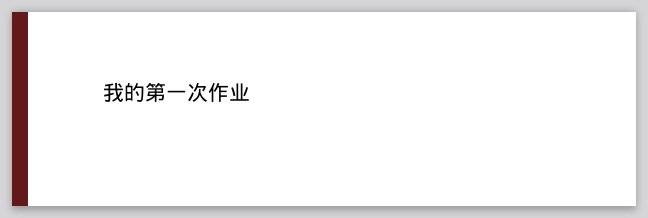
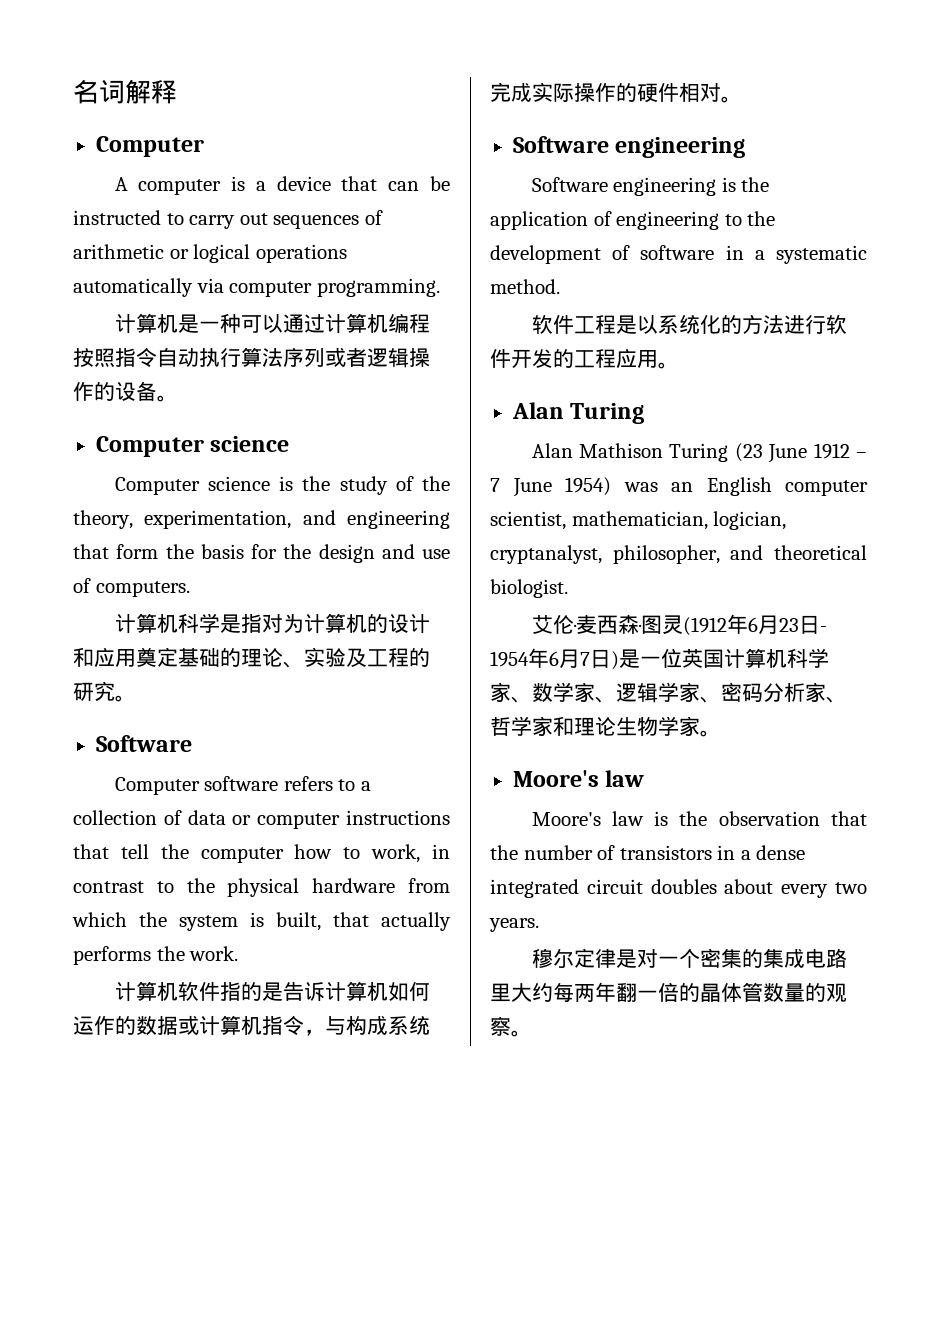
[103,82,250,102] 我的第一次作业 -> [73,79,177,104] [95,136,204,157] [114,176,450,195] [73,210,383,229] [73,244,347,263] [73,278,440,297] [114,313,430,334] [73,347,430,368] [73,381,178,402] [95,436,290,457] [114,476,450,495] [73,510,450,529] [73,544,450,563] [73,578,190,597] [114,613,430,634] [73,647,430,668] [73,681,136,702] [95,735,192,752] [114,776,371,795] [73,810,451,829] [73,844,450,863] [73,878,450,897] [72,912,451,931] [73,946,239,965] [114,981,430,1002] [73,1015,430,1036] [490,82,742,103] [512,136,746,158] [531,177,770,196] [490,211,776,230] [490,245,867,264] [490,279,560,294] [531,314,847,334] [490,348,679,369] [511,402,645,424] [531,443,868,463] [490,477,868,497] [490,511,787,530] [490,545,867,564] [490,579,568,598] [531,614,827,636] [490,648,829,670] [490,682,847,703] [490,716,721,737] [512,770,645,787] [531,811,867,826] [490,845,806,860] [490,879,867,898] [489,918,539,932] [531,948,847,968] [490,982,847,1003] [490,1016,532,1037] 名词解释 // Computer // A computer is a device that can be instructed to carry out sequences of arithmetic or logical operations automatically via computer programming. // 计算机是一种可以通过计算机编程按照指令自动执行算法序列或者逻辑操作的设备。 // Computer science // Computer science is the study of the theory, experimentation, and engineering that form the basis for the design and use of computers. // 计算机科学是指对为计算机的设计和应用奠定基础的理论、实验及工程的研究。 // Software // Computer software refers to a collection of data or computer instructions that tell the computer how to work, in contrast to the physical hardware from which the system is built, that actually performs the work. // 计算机软件指的是告诉计算机如何运作的数据或计算机指令，与构成系统完成实际操作的硬件相对。 // Software engineering // Software engineering is the application of engineering to the development of software in a systematic method. // 软件工程是以系统化的方法进行软件开发的工程应用。 // Alan Turing // Alan Mathison Turing (23 June 1912 – 7 June 1954) was an English computer scientist, mathematician, logician, cryptanalyst, philosopher, and theoretical biologist. // 艾伦·麦西森·图灵(1912年6月23日- 1954年6月7日)是一位英国计算机科学家、数学家、逻辑学家、密码分析家、哲学家和理论生物学家。 // Moore's law // Moore's law is the observation that the number of transistors in a dense integrated circuit doubles about every two years. // 穆尔定律是对一个密集的集成电路里大约每两年翻一倍的晶体管数量的观察。

